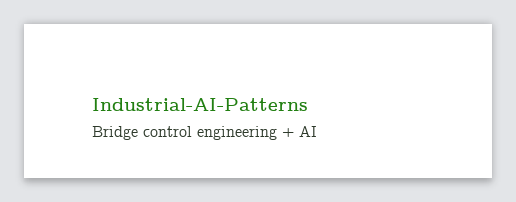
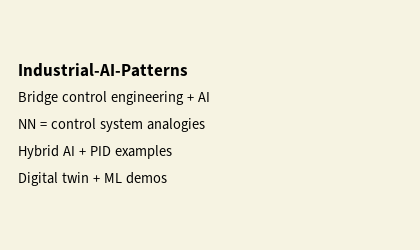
(317, 131) none -> [18,118,205,132] [18,145,172,159] [18,172,167,186] // NN = control system analogies // Hybrid AI + PID examples // Digital twin + ML demos

